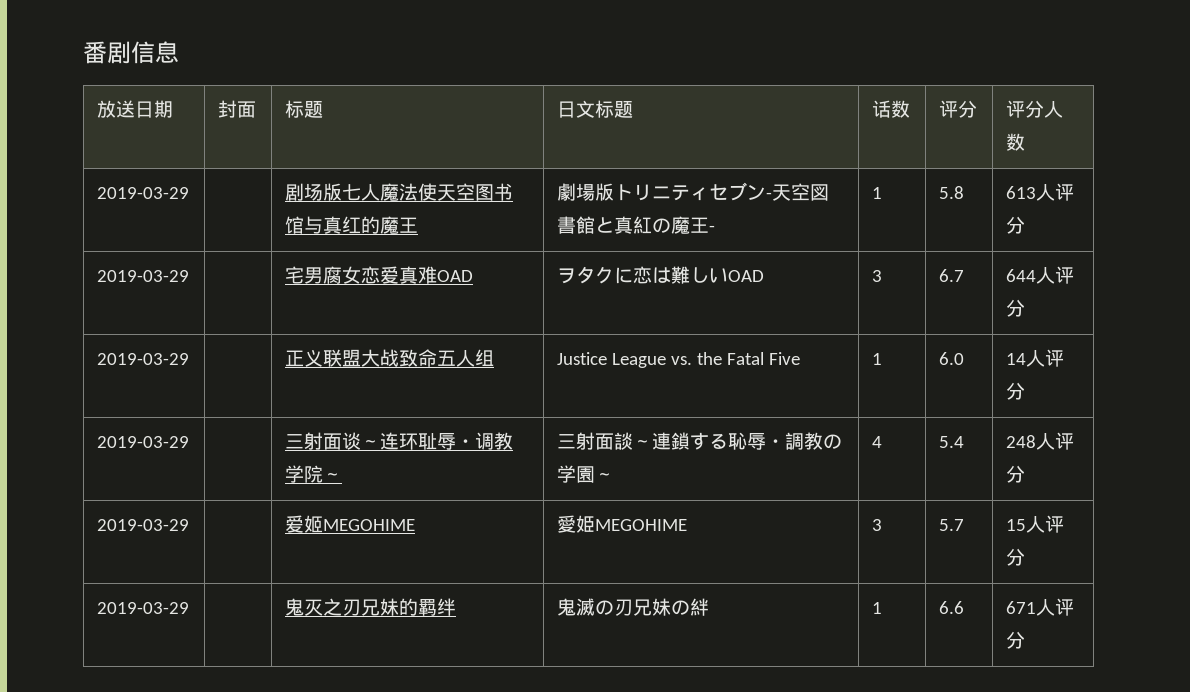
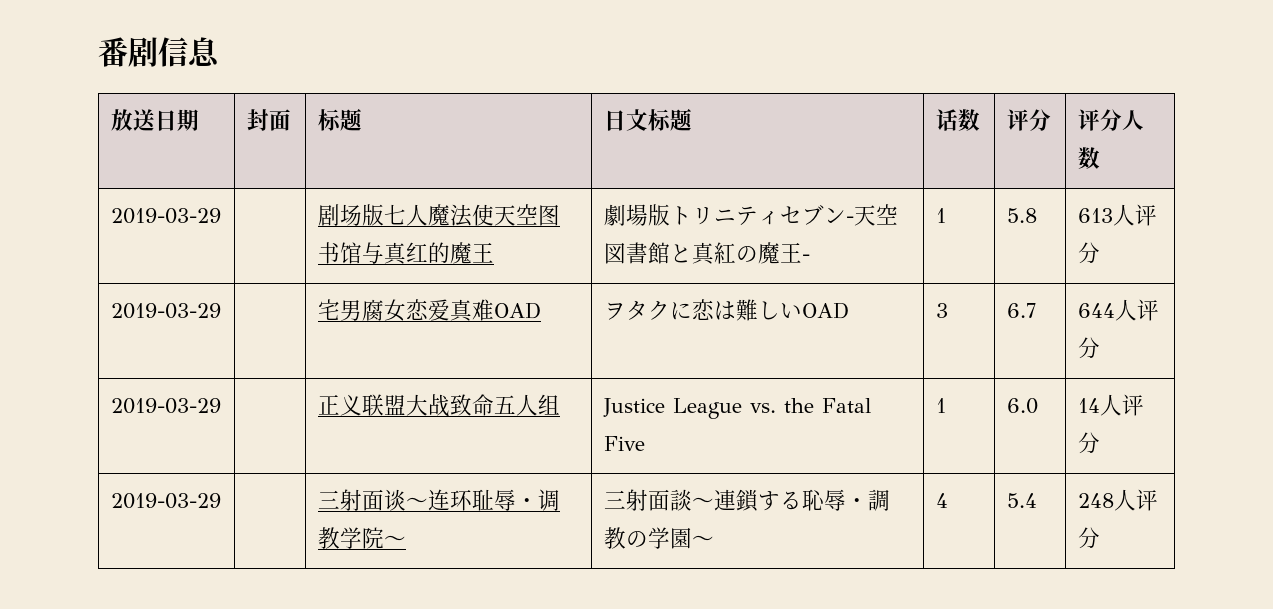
[96,519,189,531] [284,515,415,533] [556,515,687,533] [871,519,882,531] [938,519,964,531] [1005,515,1064,533] [1005,548,1025,566] [96,602,189,614] [284,598,456,616] [556,598,709,616] [871,602,882,614] [938,601,964,614] [1005,598,1074,616] [1005,631,1025,649] // 2019-03-29 | | 爱姬MEGOHIME | 愛姫MEGOHIME | 3 | 5.7 | 15人评分 // 2019-03-29 | | 鬼灭之刃兄妹的羁绊 | 鬼滅の刃兄妹の絆 | 1 | 6.6 | 671人评分 -> (1100, 538) none

